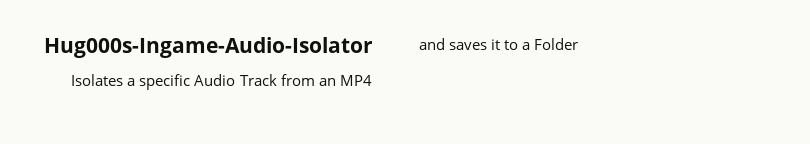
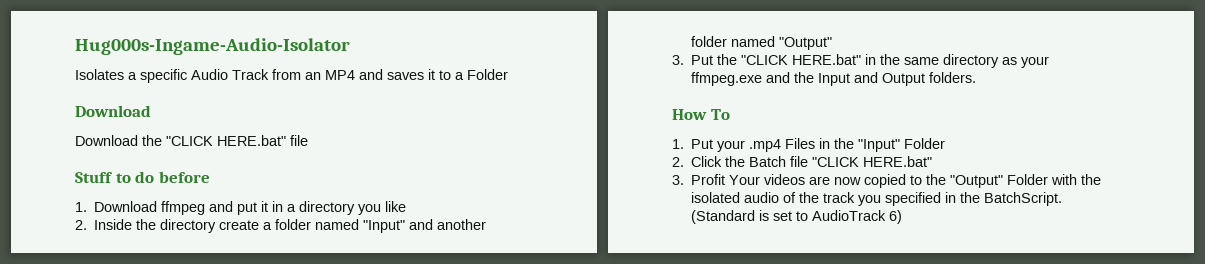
(579, 44) none -> [75,105,151,117] [75,135,308,146] [75,171,210,183] [75,201,407,215] [75,219,487,233] [691,36,833,50] [672,54,1050,68] [691,72,977,86] [672,109,730,120] [672,138,946,152] [672,156,933,167] [672,174,1102,188] [691,192,1063,206] [691,210,903,224] // Download // Download the "CLICK HERE.bat" file // Stuff to do before // 1. Download ffmpeg and put it in a directory you like // 2. Inside the directory create a folder named "Input" and another folder named "Output" // 3. Put the "CLICK HERE.bat" in the same directory as your ffmpeg.exe and the Input and Output folders. // How To // 1. Put your .mp4 Files in the "Input" Folder // 2. Click the Batch file "CLICK HERE.bat" // 3. Profit Your videos are now copied to the "Output" Folder with the isolated audio of the track you specified in the BatchScript. (Standard is set to AudioTrack 6)

